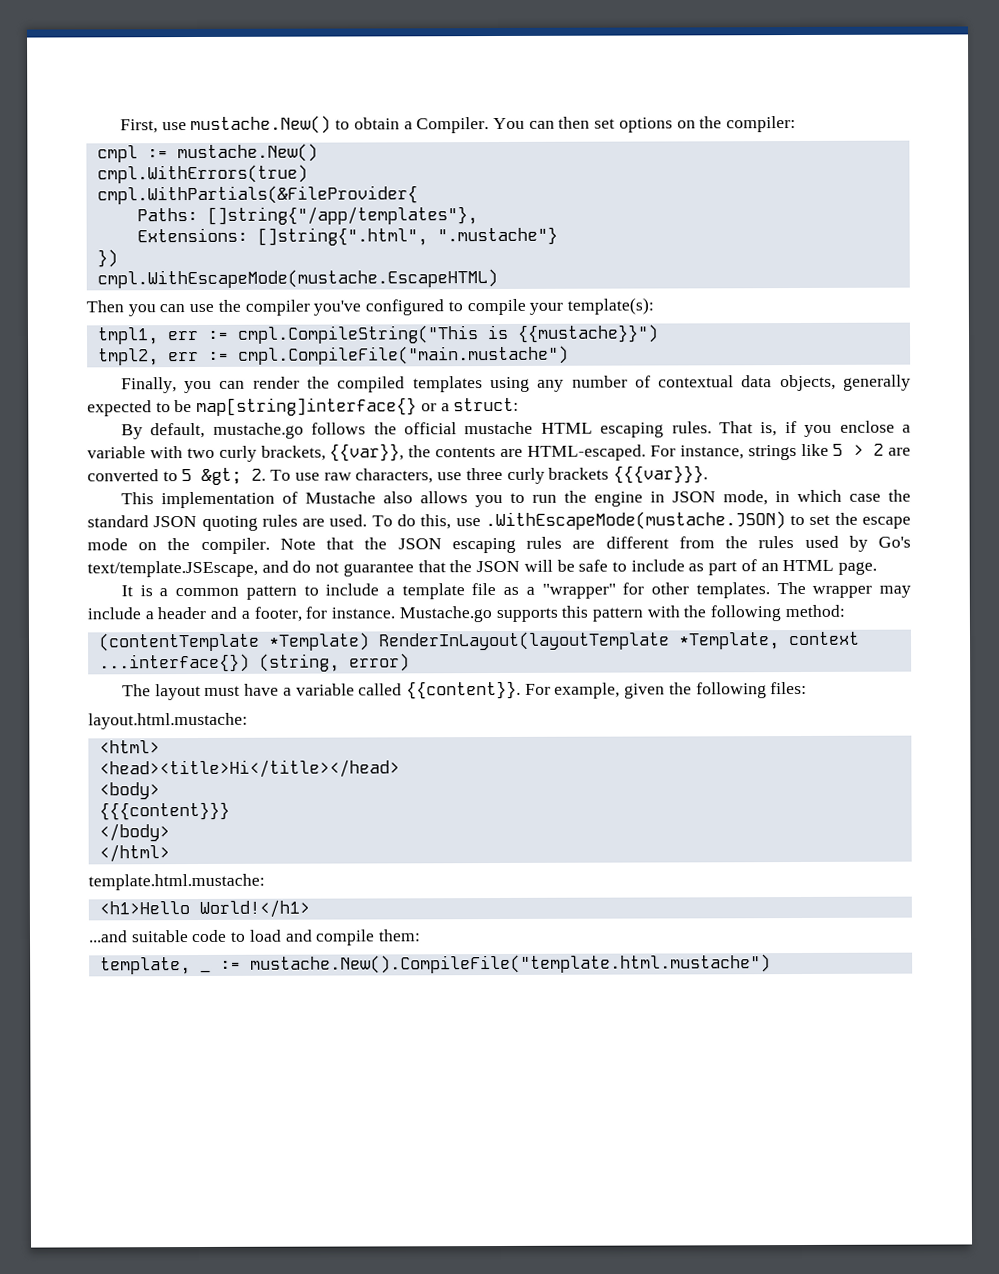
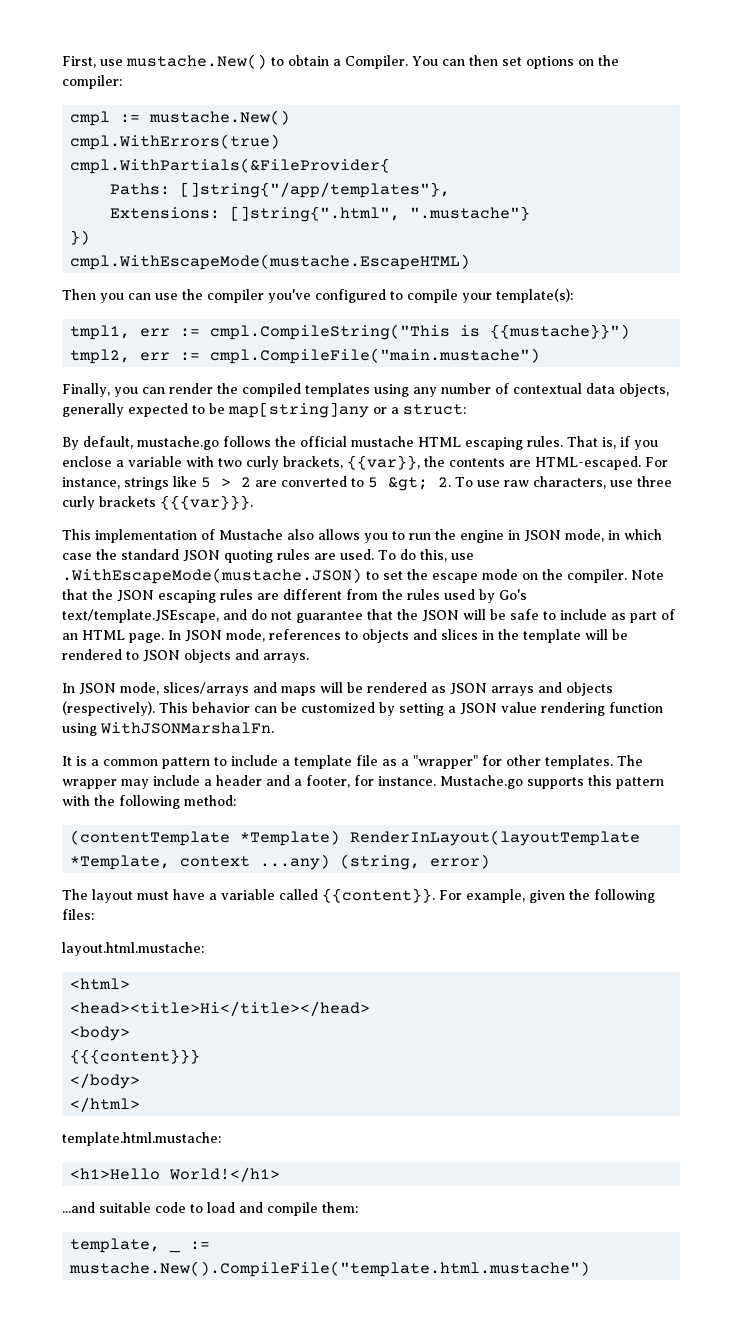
[196,397,418,417] map[string]interface{} -> [228,402,369,418] map[string]any
(878, 568) none -> [168,629,628,643] [62,649,309,663] [62,682,613,696] [62,701,663,716] [62,722,274,736] In JSON mode, references to objects and slices in the template will be rendered to JSON objects and arrays. // In JSON mode, slices/arrays and maps will be rendered as JSON arrays and objects (respectively). This behavior can be customized by setting a JSON value rendering function using WithJSONMarshalFn.
[98,653,250,673] ...interface{}) -> [260,854,331,870] ...any)

